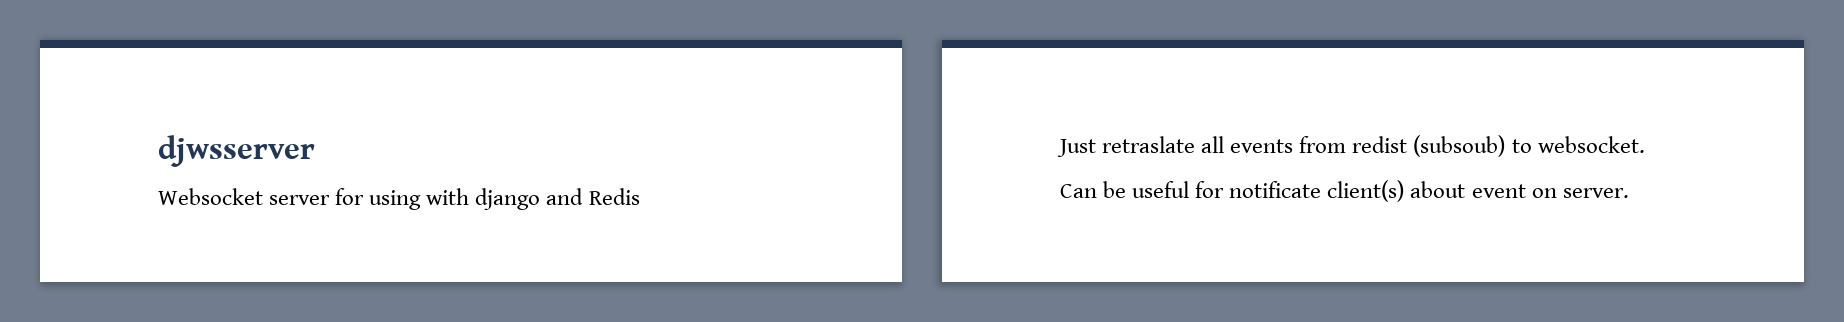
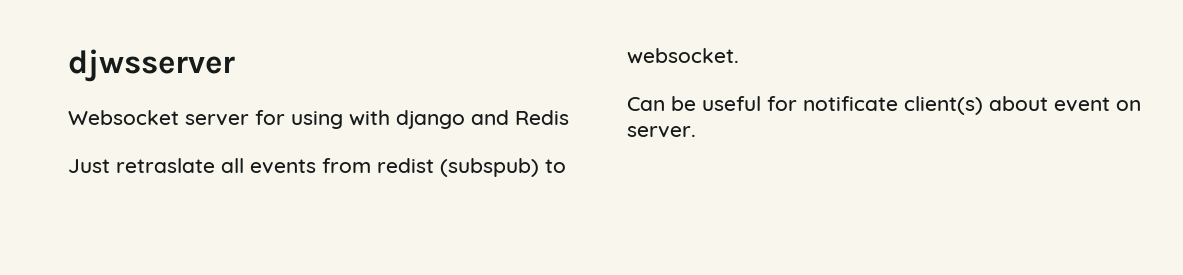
[1413,135,1506,157] (subsoub) -> [440,158,539,177] (subspub)

